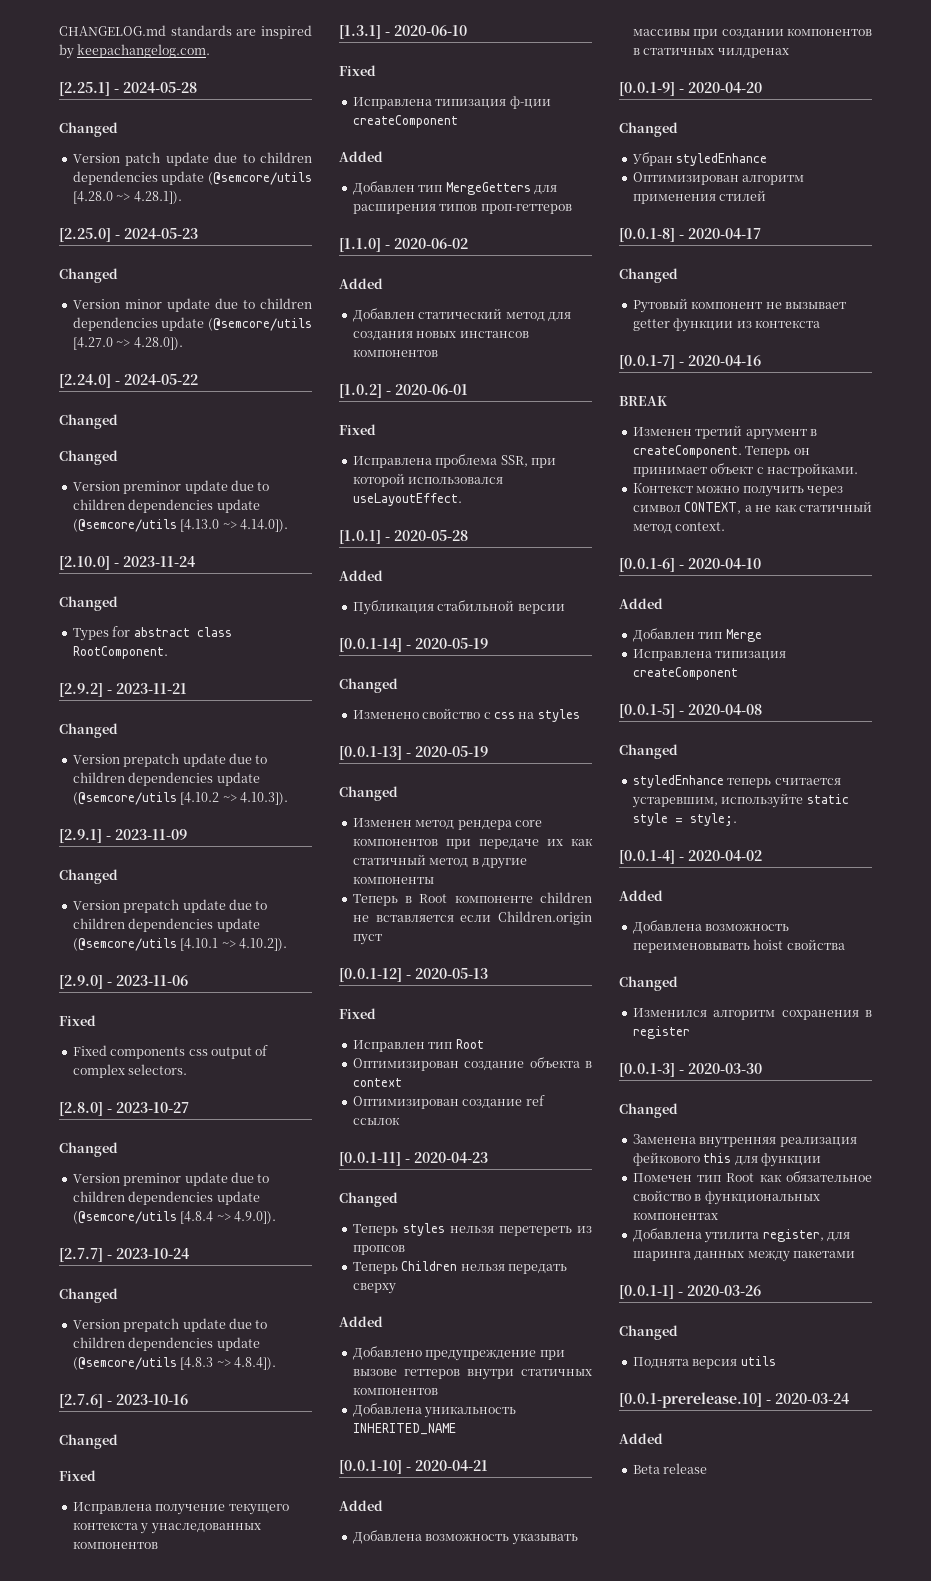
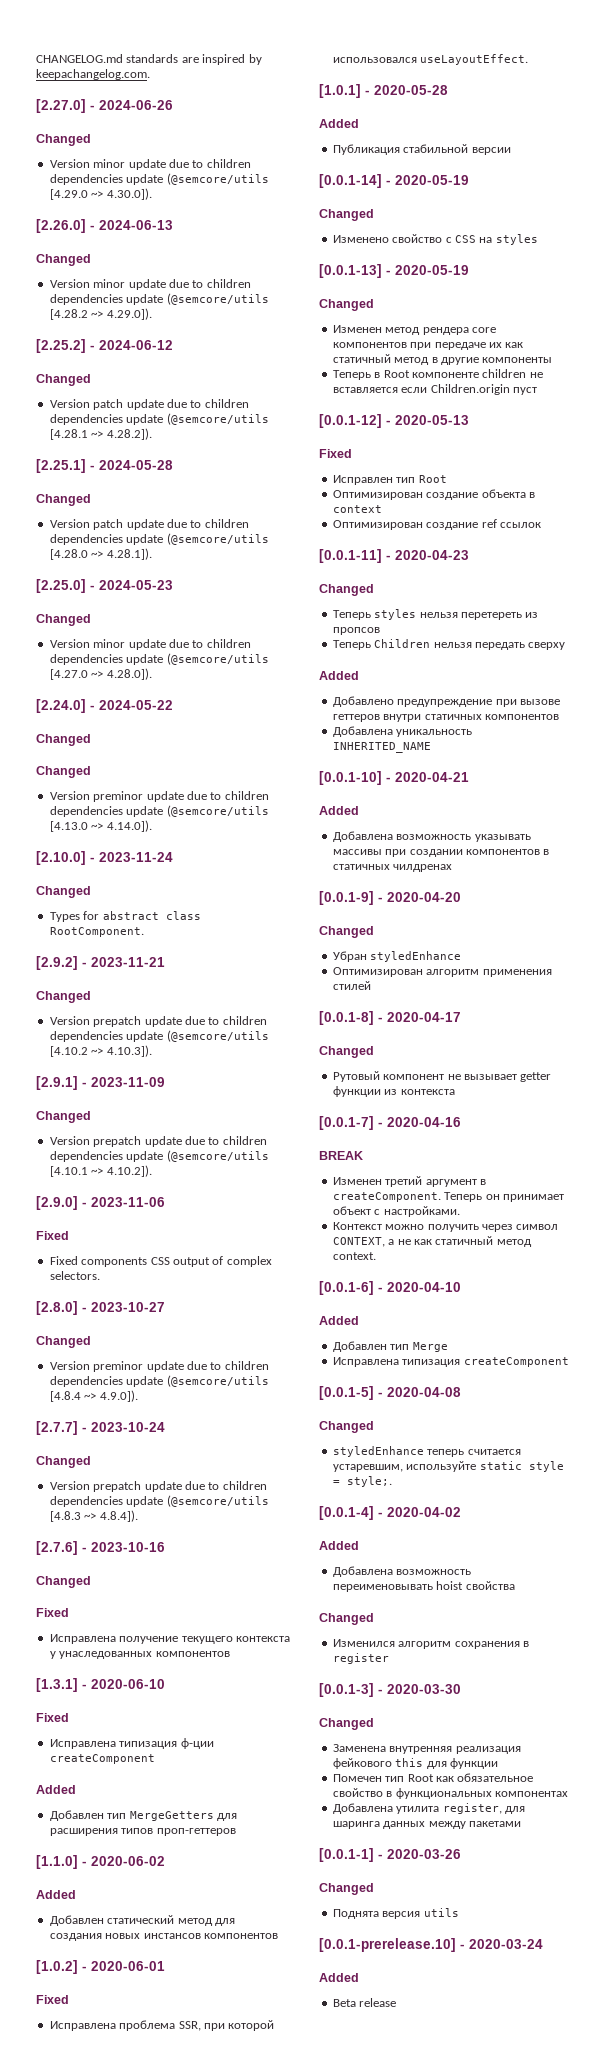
(211, 51) none -> [36,99,173,113] [36,134,91,146] [49,159,251,170] [49,173,269,185] [49,188,152,200] [36,219,173,233] [36,254,91,266] [49,279,251,290] [49,293,269,305] [49,308,152,320] [36,339,173,353] [36,374,91,386] [49,399,249,410] [49,413,269,425] [49,428,152,440] // [2.27.0] - 2024-06-26 // Changed // Version minor update due to children dependencies update (@semcore/utils [4.29.0 ~> 4.30.0]). // [2.26.0] - 2024-06-13 // Changed // Version minor update due to children dependencies update (@semcore/utils [4.28.2 ~> 4.29.0]). // [2.25.2] - 2024-06-12 // Changed // Version patch update due to children dependencies update (@semcore/utils [4.28.1 ~> 4.28.2]).
[188,1049,208,1056] css -> [150,1257,170,1265] CSS
[493,712,515,719] css -> [454,235,476,243] CSS

